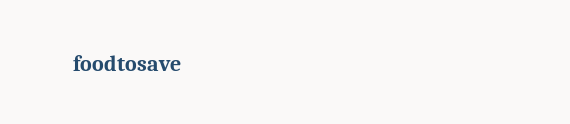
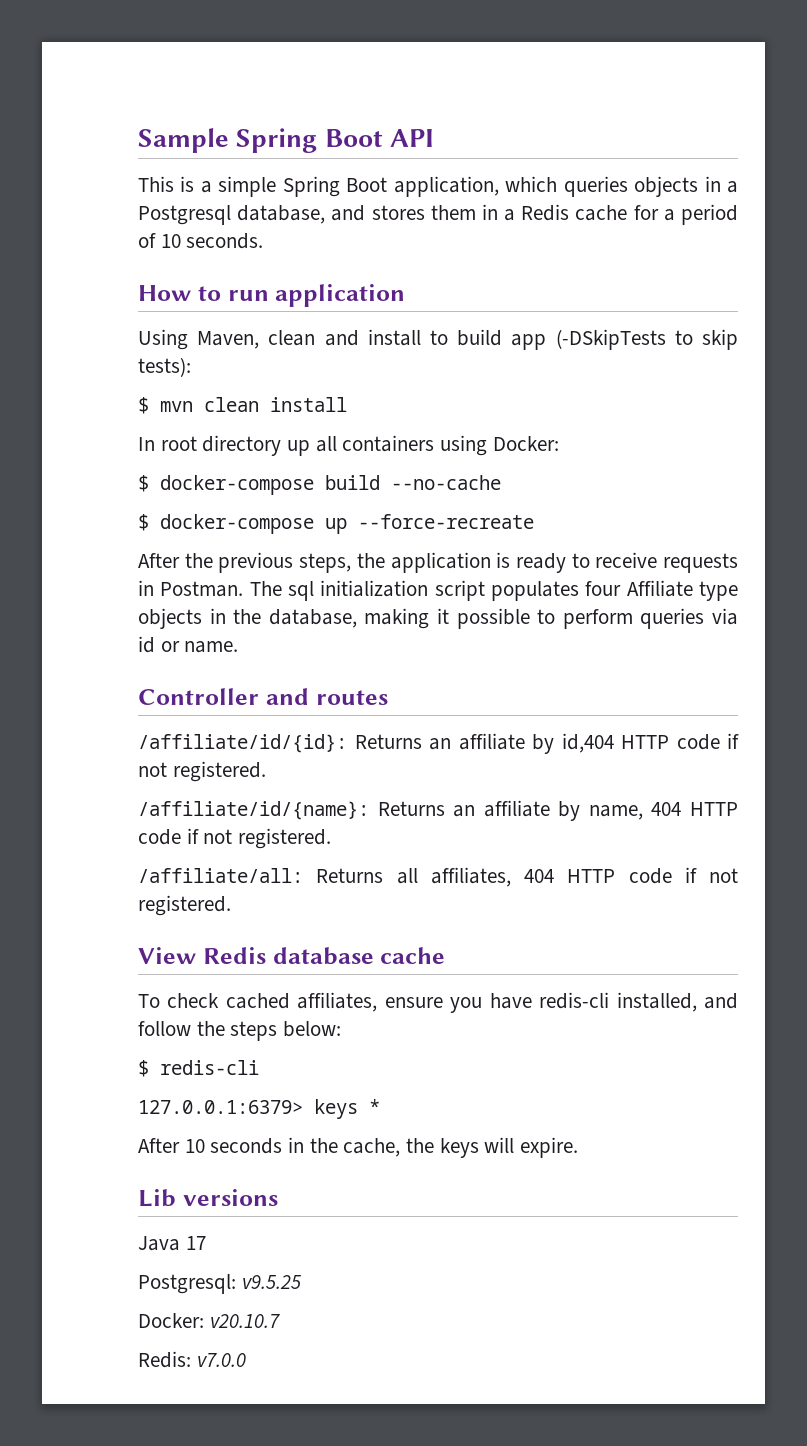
[73,55,181,71] foodtosave -> [138,128,434,153] [138,176,738,197] [138,204,738,225] [138,233,264,249] [138,284,406,307] [138,329,738,350] [138,357,191,377] [138,397,347,414] [138,435,559,456] [138,475,501,495] [138,514,534,534] [138,552,738,573] [138,580,738,601] [138,608,739,629] [138,636,239,653] [138,688,388,705] [138,733,739,754] [138,761,266,782] [138,800,738,821] [138,828,332,849] [138,867,738,887] [138,895,231,916] [138,947,446,965] [138,992,739,1013] [138,1021,342,1041] [138,1060,259,1077] [138,1099,380,1119] [138,1137,579,1158] [138,1189,278,1207] [138,1236,206,1251] [138,1274,301,1294] [138,1313,280,1328] [138,1351,246,1368] Sample Spring Boot API // This is a simple Spring Boot application, which queries objects in a Postgresql database, and stores them in a Redis cache for a period of 10 seconds. // How to run application // Using Maven, clean and install to build app (-DSkipTests to skip tests): // $ mvn clean install // In root directory up all containers using Docker: // $ docker-compose build --no-cache // $ docker-compose up --force-recreate // After the previous steps, the application is ready to receive requests in Postman. The sql initialization script populates four Affiliate type objects in the database, making it possible to perform queries via id or name. // Controller and routes // /affiliate/id/{id}: Returns an affiliate by id,404 HTTP code if not registered. // /affiliate/id/{name}: Returns an affiliate by name, 404 HTTP code if not registered. // /affiliate/all: Returns all affiliates, 404 HTTP code if not registered. // View Redis database cache // To check cached affiliates, ensure you have redis-cli installed, and follow the steps below: // $ redis-cli // 127.0.0.1:6379> keys * // After 10 seconds in the cache, the keys will expire. // Lib versions // Java 17 // Postgresql: v9.5.25 // Docker: v20.10.7 // Redis: v7.0.0

